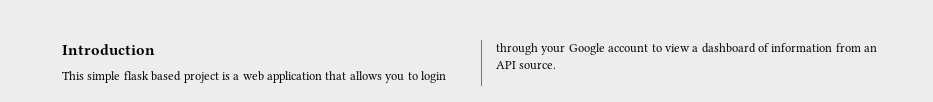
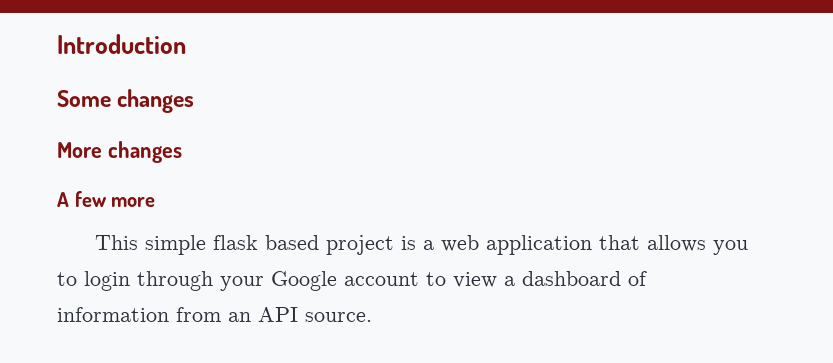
(155, 49) none -> [57,89,195,113] [57,141,182,163] [57,191,156,207] // Some changes // More changes // A few more

